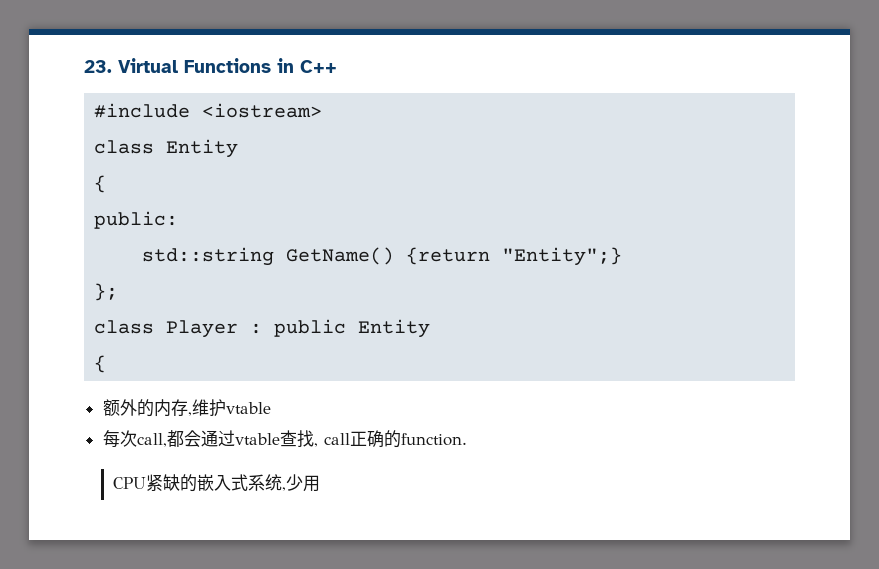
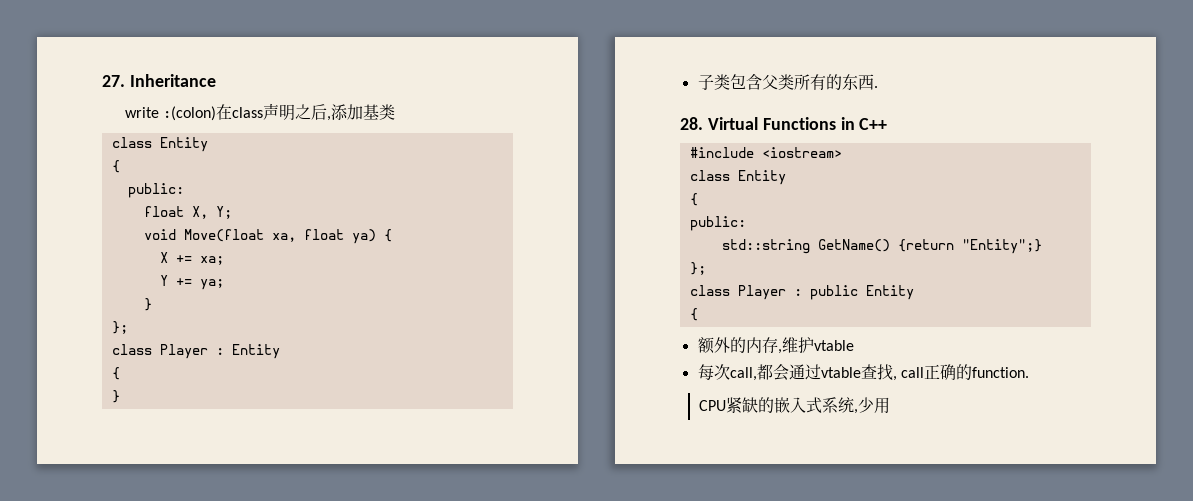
[84,60,112,73] 23. -> [102,74,216,87] [124,103,395,121] [111,137,208,152] [111,160,120,173] [127,183,184,198] [143,206,232,219] [143,229,392,244] [159,252,224,265] [159,275,224,290] [143,298,152,311] [111,321,128,334] [111,344,280,359] [111,367,120,380] [111,390,120,403] [697,74,878,90] [680,117,703,130] 27. Inheritance // write :(colon)在class声明之后,添加基类 // class Entity // { // public: // float X, Y; // void Move(float xa, float ya) { // X += xa; // Y += ya; // } // }; // class Player : Entity // { // } // 子类包含父类所有的东西. // 28.

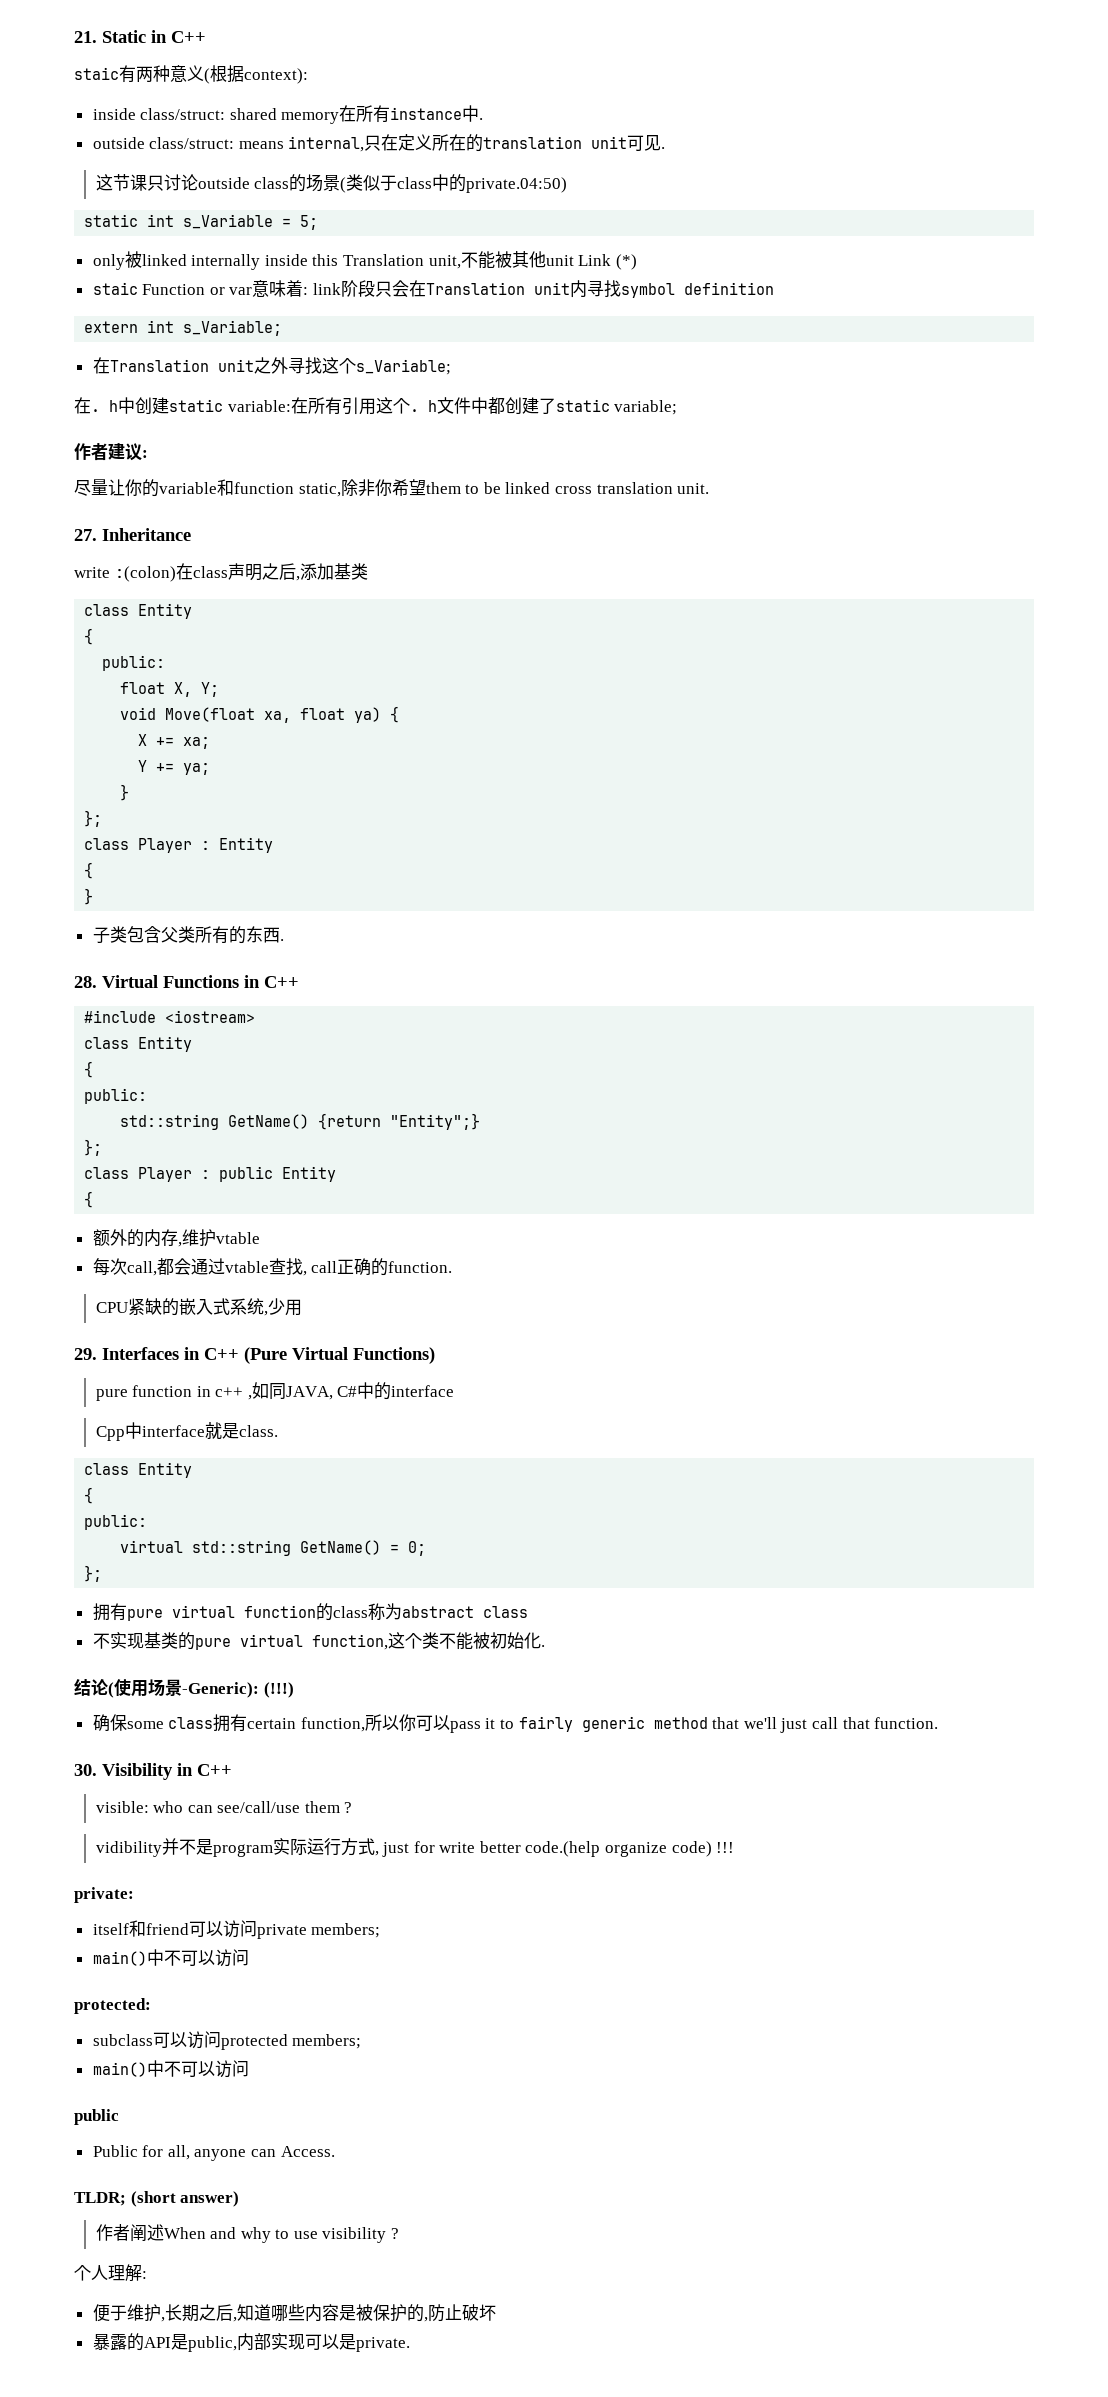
(102, 81) none -> [74,30,206,43] [74,65,308,84] [92,105,484,124] [92,134,666,152] [95,174,568,193] [84,214,319,230] [92,251,637,270] [92,280,775,298] [84,320,283,336] [92,357,451,375] [74,397,678,415] [74,443,148,461] [74,479,710,497] 21. Static in C++ // staic有两种意义(根据context): // inside class/struct: shared memory在所有instance中. // outside class/struct: means internal,只在定义所在的translation unit可见. // 这节课只讨论outside class的场景(类似于class中的private.04:50) // static int s_Variable = 5; // only被linked internally inside this Translation unit,不能被其他unit Link (*) // staic Function or var意味着: link阶段只会在Translation unit内寻找symbol definition // extern int s_Variable; // 在Translation unit之外寻找这个s_Variable; // 在. h中创建static variable:在所有引用这个. h文件中都创建了static variable; // 作者建议: // 尽量让你的variable和function static,除非你希望them to be linked cross translation unit. //
(890, 405) none -> [74,1347,435,1364] [95,1382,455,1401] [95,1422,278,1441] [84,1462,193,1478] [84,1487,94,1504] [84,1514,148,1530] [120,1540,427,1556] [84,1565,103,1582] [92,1603,528,1621] [92,1632,545,1650] [74,1678,294,1698] [92,1714,939,1733] [74,1763,232,1780] [95,1801,353,1813] [95,1838,735,1857] [74,1887,134,1903] [92,1920,381,1939] [92,1949,249,1967] [74,1998,151,2014] [92,2031,362,2050] [92,2060,249,2078] [74,2109,119,2125] [92,2145,335,2161] [74,2191,240,2207] [95,2224,400,2243] [74,2264,147,2282] [92,2304,496,2322] [92,2333,410,2352] // 29. Interfaces in C++ (Pure Virtual Functions) // pure function in c++ ,如同JAVA, C#中的interface // Cpp中interface就是class. // class Entity // { // public: // virtual std::string GetName() = 0; // }; // 拥有pure virtual function的class称为abstract class // 不实现基类的pure virtual function,这个类不能被初始化. // 结论(使用场景-Generic): (!!!) // 确保some class拥有certain function,所以你可以pass it to fairly generic method that we'll just call that function. // 30. Visibility in C++ // visible: who can see/call/use them ? // vidibility并不是program实际运行方式, just for write better code.(help organize code) !!! // private: // itself和friend可以访问private members; // main()中不可以访问 // protected: // subclass可以访问protected members; // main()中不可以访问 // public // Public for all, anyone can Access. // TLDR; (short answer) // 作者阐述When and why to use visibility ? // 个人理解: // 便于维护,长期之后,知道哪些内容是被保护的,防止破坏 // 暴露的API是public,内部实现可以是private.

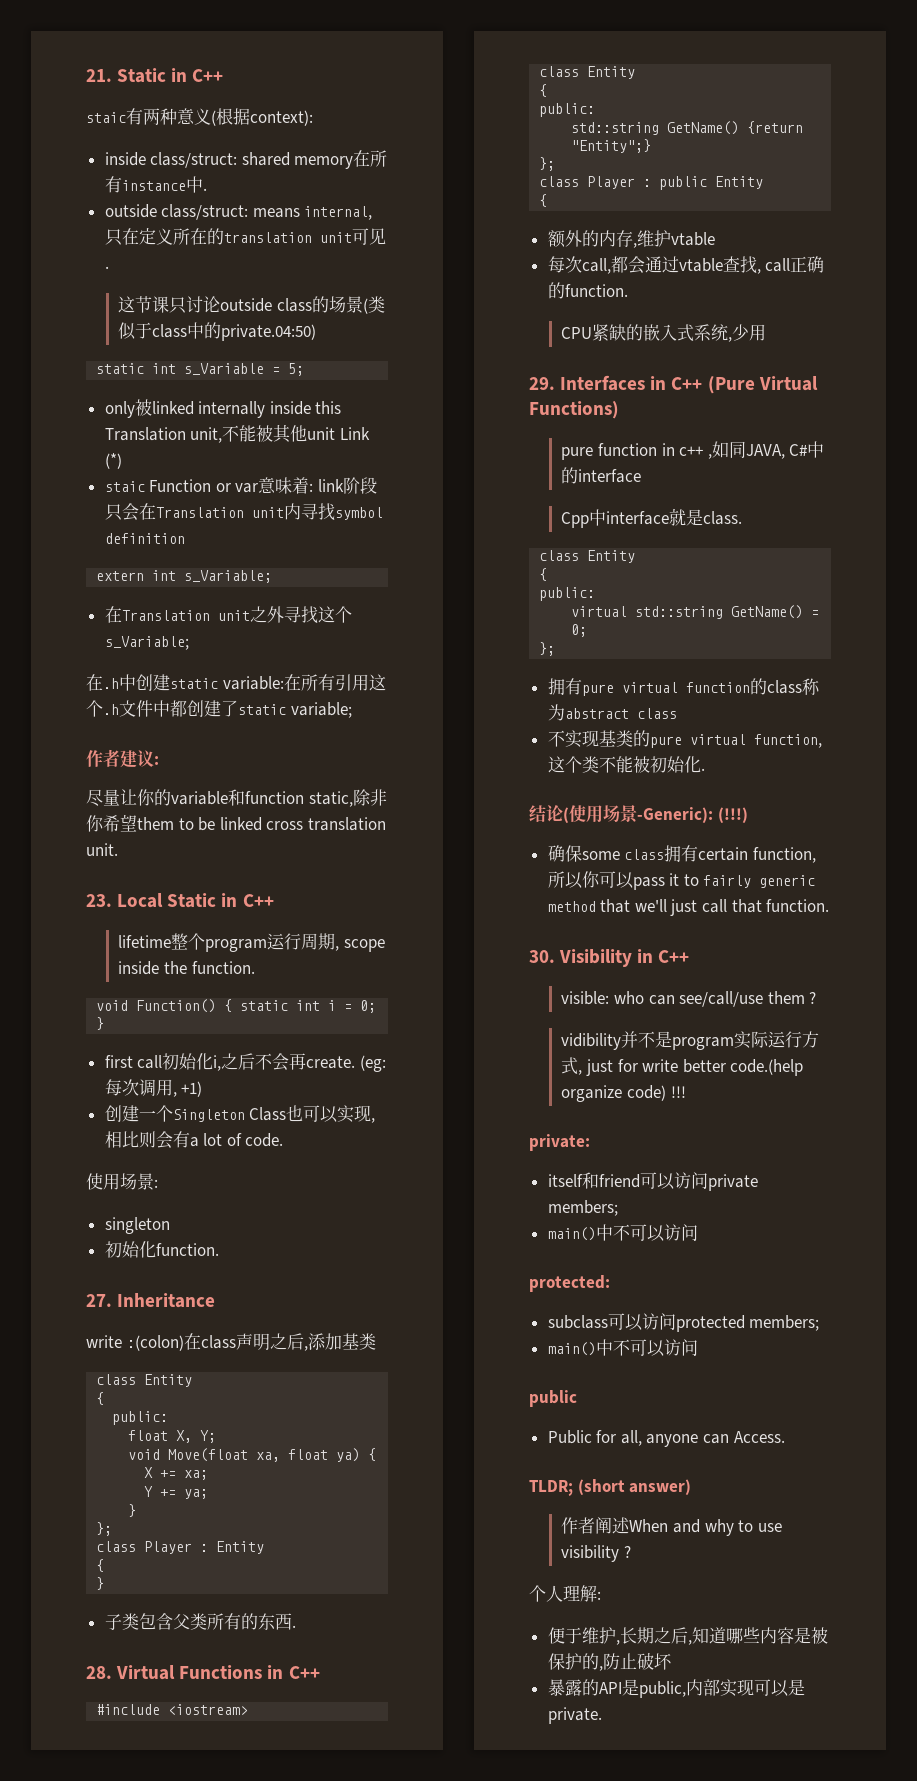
[91,400,118,412] . h -> [103,678,119,689] .h
[409,400,437,412] . h -> [103,704,119,715] .h
(710, 488) none -> [86,893,274,908] [118,933,385,952] [118,961,255,975] [96,999,377,1013] [96,1017,105,1030] [104,1053,386,1072] [104,1079,203,1097] [104,1105,376,1123] [104,1131,284,1149] [86,1173,158,1190] [104,1217,170,1234] [104,1241,219,1258] // 23. Local Static in C++ // lifetime整个program运行周期, scope inside the function. // void Function() { static int i = 0; } // first call初始化i,之后不会再create. (eg:每次调用, +1) // 创建一个Singleton Class也可以实现,相比则会有a lot of code. // 使用场景: // singleton // 初始化function.

